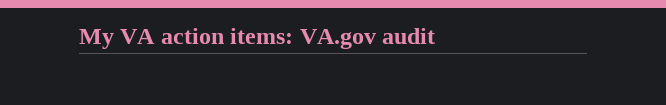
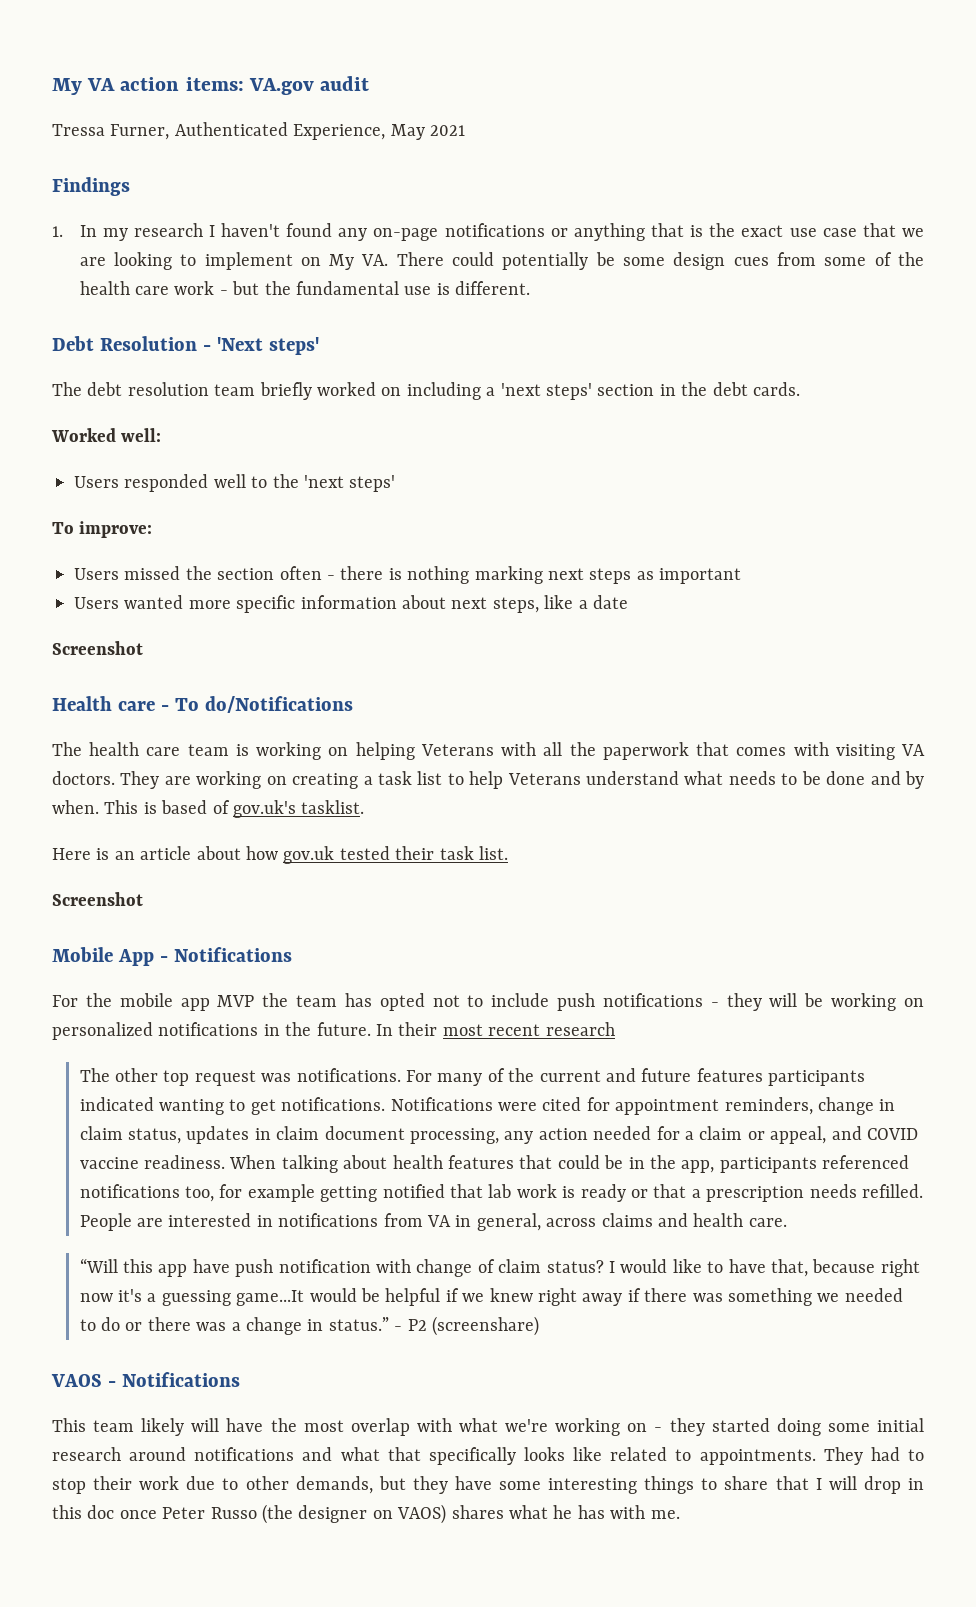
(436, 36) none -> [52,122,465,140] [52,177,130,196] [52,223,924,241] [79,252,925,270] [79,281,531,295] [52,336,319,355] [52,382,800,400] [51,428,162,442] [74,474,396,492] [52,521,153,538] [74,566,742,584] [74,595,628,613] [52,641,143,655] [52,696,353,713] [52,742,926,760] [52,771,925,789] [52,800,365,818] [52,846,508,864] [52,892,143,906] [52,947,292,966] [52,993,925,1011] [52,1022,615,1040] [79,1068,866,1086] [79,1097,896,1115] [79,1126,918,1144] [79,1155,910,1173] [79,1184,923,1202] [79,1213,787,1231] [79,1258,920,1277] [79,1288,903,1306] [79,1316,539,1336] [51,1372,240,1387] [52,1418,924,1436] [52,1447,924,1465] [52,1476,924,1494] [52,1504,680,1524] // Tressa Furner, Authenticated Experience, May 2021 // Findings // 1. In my research I haven't found any on-page notifications or anything that is the exact use case that we are looking to implement on My VA. There could potentially be some design cues from some of the health care work - but the fundamental use is different. // Debt Resolution - 'Next steps' // The debt resolution team briefly worked on including a 'next steps' section in the debt cards. // Worked well: // Users responded well to the 'next steps' // To improve: // Users missed the section often - there is nothing marking next steps as important // Users wanted more specific information about next steps, like a date // Screenshot // Health care - To do/Notifications // The health care team is working on helping Veterans with all the paperwork that comes with visiting VA doctors. They are working on creating a task list to help Veterans understand what needs to be done and by when. This is based of gov.uk's tasklist. // Here is an article about how gov.uk tested their task list. // Screenshot // Mobile App - Notifications // For the mobile app MVP the team has opted not to include push notifications - they will be working on personalized notifications in the future. In their most recent research // The other top request was notifications. For many of the current and future features participants indicated wanting to get notifications. Notifications were cited for appointment reminders, change in claim status, updates in claim document processing, any action needed for a claim or appeal, and COVID vaccine readiness. When talking about health features that could be in the app, participants referenced notifications too, for example getting notified that lab work is ready or that a prescription needs refilled. People are interested in notifications from VA in general, across claims and health care. // “Will this app have push notification with change of claim status? I would like to have that, because right now it's a guessing game...It would be helpful if we knew right away if there was something we needed to do or there was a change in status.” - P2 (screenshare) // VAOS - Notifications // This team likely will have the most overlap with what we're working on - they started doing some initial research around notifications and what that specifically looks like related to appointments. They had to stop their work due to other demands, but they have some interesting things to share that I will drop in this doc once Peter Russo (the designer on VAOS) shares what he has with me.

